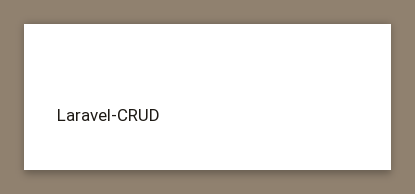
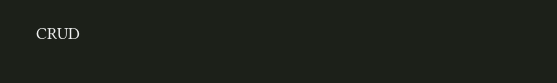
[57,109,160,121] Laravel-CRUD -> [36,28,80,39] CRUD

